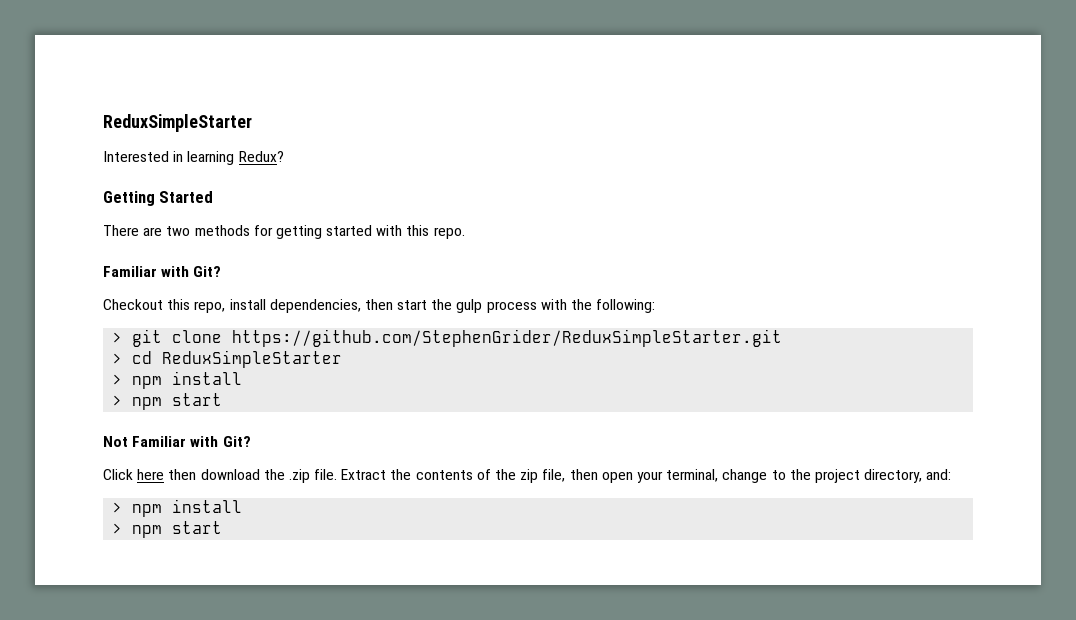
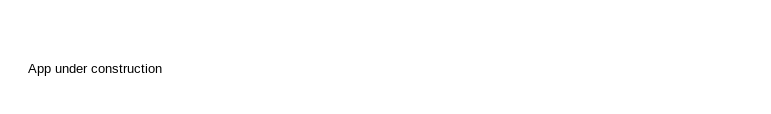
[103,114,252,132] [103,151,284,165] [103,191,214,206] [103,225,465,239] [103,266,222,277] [103,299,656,313] [112,329,783,347] [112,350,343,368] [112,371,243,389] [112,393,223,410] [103,436,251,447] [103,469,952,483] [112,499,243,517] [112,521,223,538] ReduxSimpleStarter // Interested in learning Redux? // Getting Started // There are two methods for getting started with this repo. // Familiar with Git? // Checkout this repo, install dependencies, then start the gulp process with the following: // > git clone https://github.com/StephenGrider/ReduxSimpleStarter.git // > cd ReduxSimpleStarter // > npm install // > npm start // Not Familiar with Git? // Click here then download the .zip file. Extract the contents of the zip file, then open your terminal, change to the project directory, and: // > npm install // > npm start -> [28,64,162,76] App under construction

